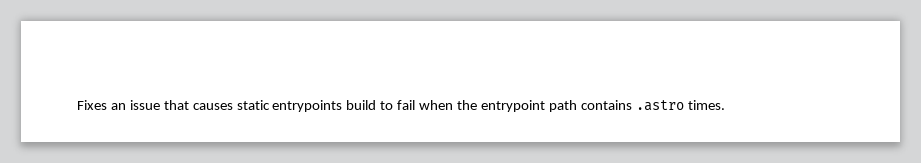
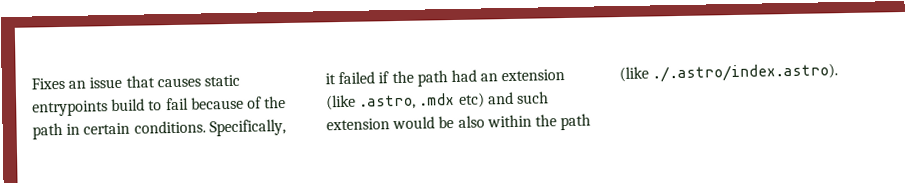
[419,100,725,112] when the entrypoint path contains .astro times. -> [190,95,287,110] [32,119,286,140] [325,69,566,87] [326,91,549,111] [326,113,592,131] [619,63,839,83] because of the path in certain conditions. Specifically, it failed if the path had an extension (like .astro, .mdx etc) and such extension would be also within the path (like ./.astro/index.astro).

